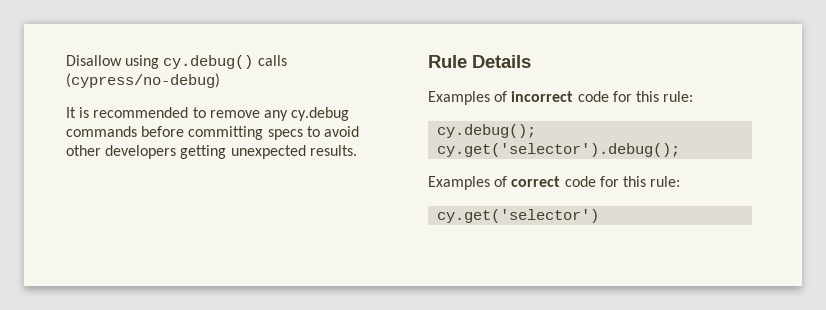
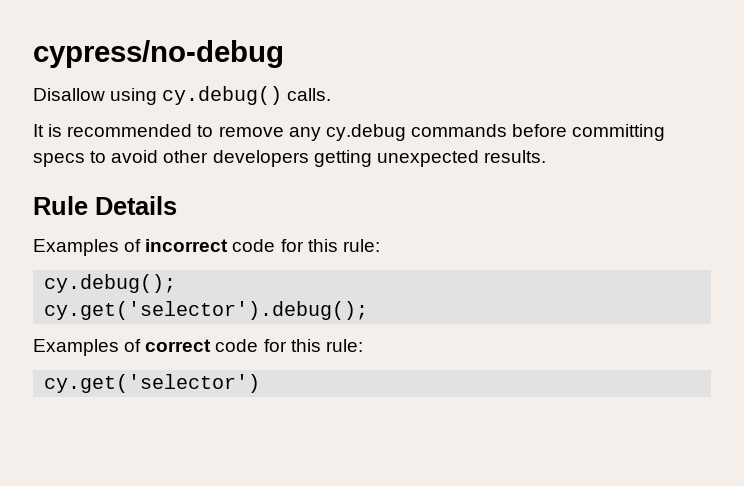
(66, 60) none -> [33,40,284,68] cypress/no-debug //
[257,55,287,66] [66,73,220,88] calls (cypress/no-debug) -> [287,88,332,101] calls.

